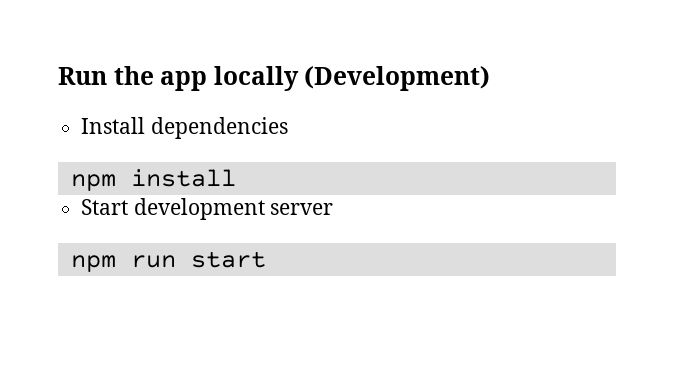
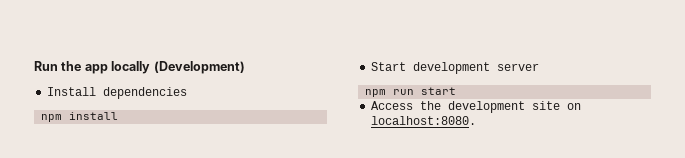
(266, 259) none -> [371,101,582,113] [371,116,477,125] // Access the development site on localhost:8080.

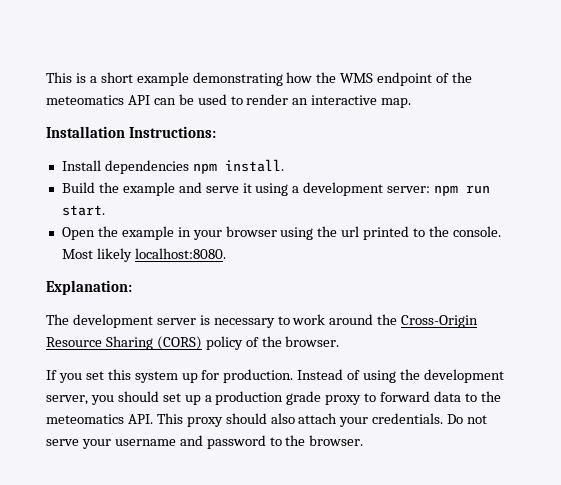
[34,61,245,74] [47,87,188,99] [41,112,119,122] [371,62,540,74] [365,87,457,97] [371,101,582,113] [371,116,477,125] Run the app locally (Development) // Install dependencies // npm install // Start development server // npm run start // Access the development site on localhost:8080. -> [46,72,473,86] [46,94,412,108] [46,126,216,138] [61,159,284,174] [61,182,491,196] [61,205,105,216] [61,226,501,240] [61,248,226,262] [46,280,132,295] [46,314,479,328] [46,336,340,350] [46,369,504,383] [46,391,501,405] [46,413,488,427] [46,435,364,449] This is a short example demonstrating how the WMS endpoint of the meteomatics API can be used to render an interactive map. // Installation Instructions: // Install dependencies npm install. // Build the example and serve it using a development server: npm run start. // Open the example in your browser using the url printed to the console. Most likely localhost:8080. // Explanation: // The development server is necessary to work around the Cross-Origin Resource Sharing (CORS) policy of the browser. // If you set this system up for production. Instead of using the development server, you should set up a production grade proxy to forward data to the meteomatics API. This proxy should also attach your credentials. Do not serve your username and password to the browser.

